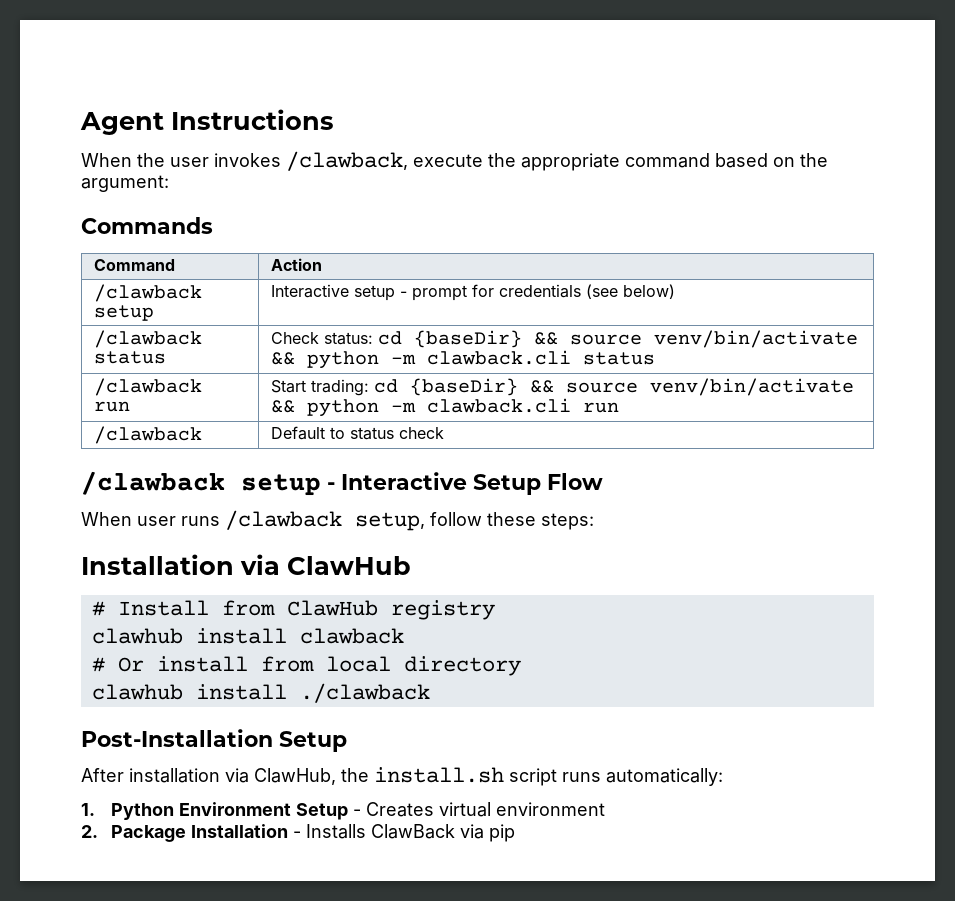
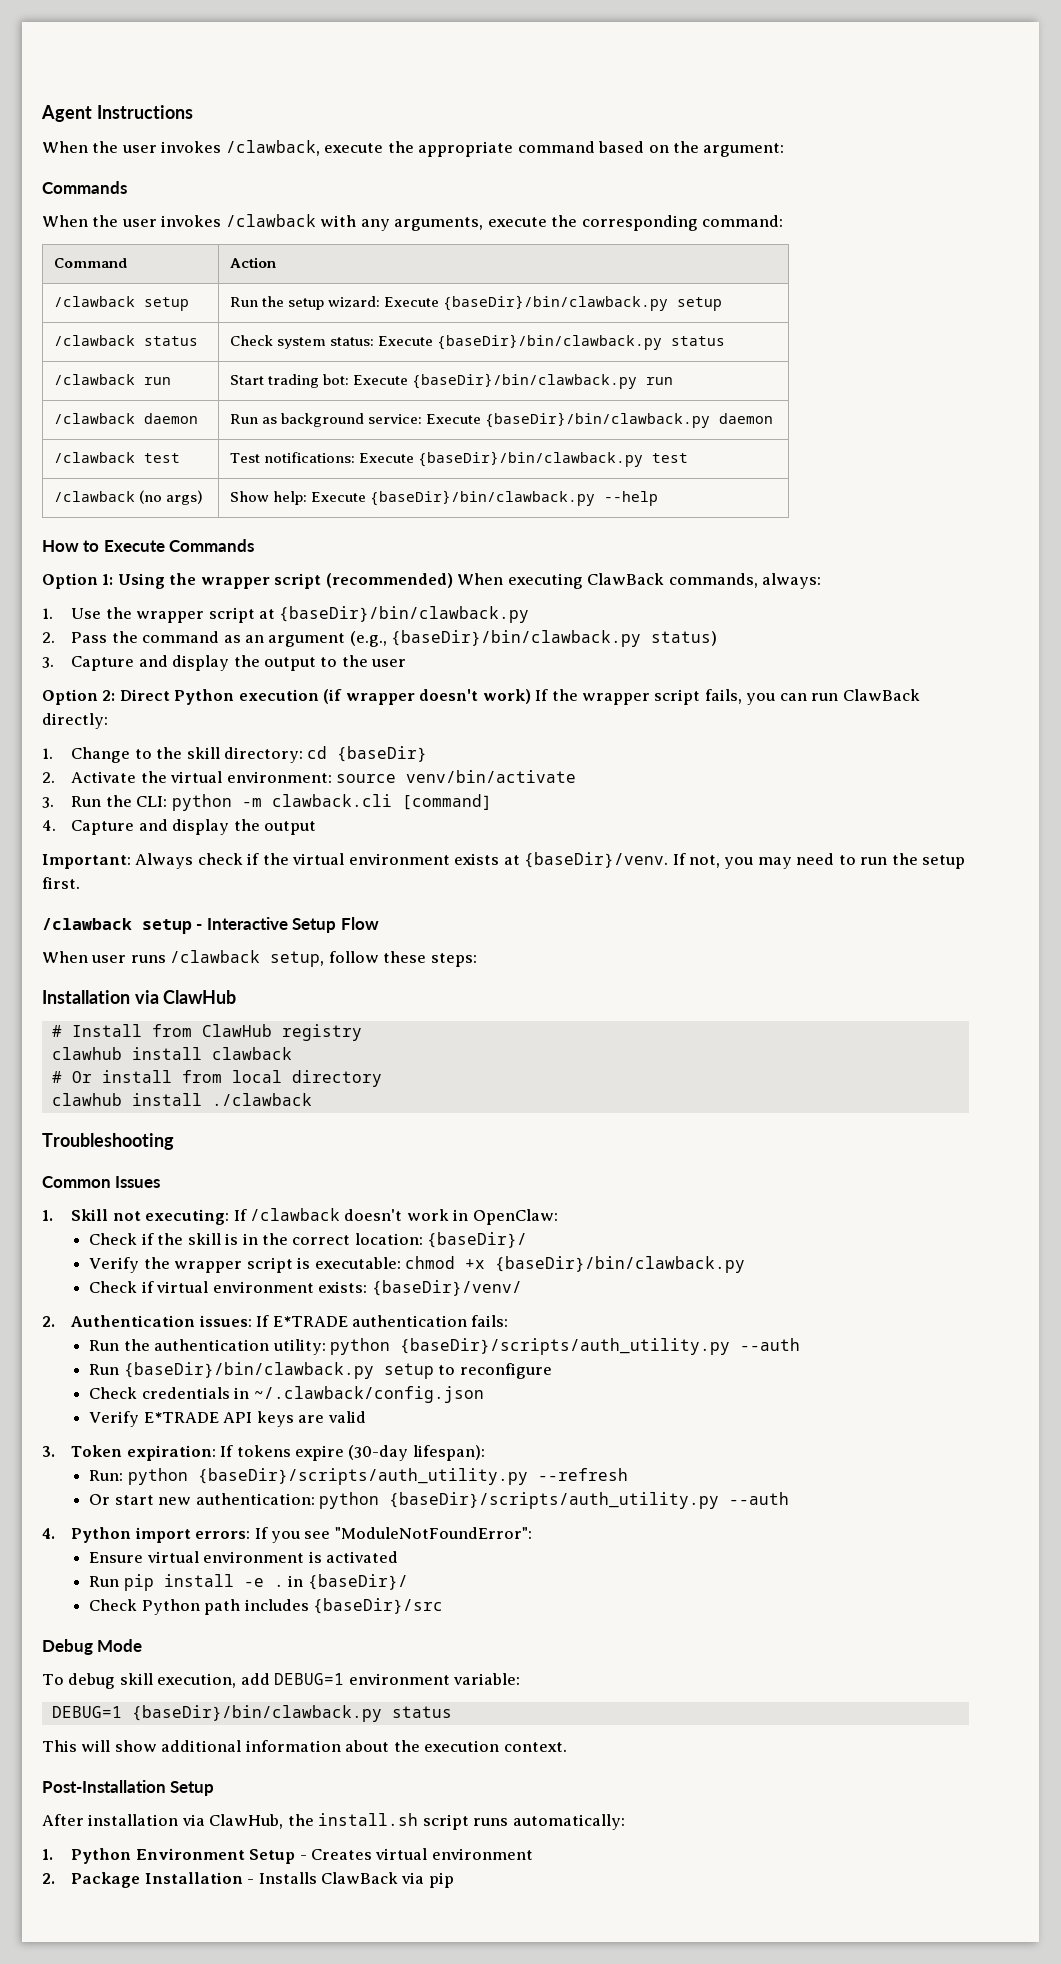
[94,259,176,271] [271,258,323,271] [94,284,203,302] [94,305,155,321] [271,284,676,301] [94,330,203,348] [94,351,167,364] [271,330,859,348] [271,350,656,369] [94,378,203,396] [94,401,131,412] [271,378,855,396] [271,398,620,417] [94,426,203,444] [271,426,445,440] // Command | Action // /clawback setup | Interactive setup - prompt for credentials (see below) // /clawback status | Check status: cd {baseDir} && source venv/bin/activate && python -m clawback.cli status // /clawback run | Start trading: cd {baseDir} && source venv/bin/activate && python -m clawback.cli run // /clawback | Default to status check -> [42,214,784,231] [53,258,127,268] [229,257,276,268] [53,296,189,311] [229,295,723,311] [53,335,198,346] [229,334,726,350] [53,374,171,385] [229,373,674,389] [53,413,198,424] [229,412,774,428] [53,452,180,463] [229,451,689,467] [53,490,204,505] [229,490,659,506] [42,539,255,552] [42,573,822,589] [42,606,530,623] [42,630,718,647] [42,655,407,671] [42,689,920,705] [42,713,108,729] [42,746,428,763] [42,770,576,783] [42,794,492,811] [42,819,316,835] [42,852,966,869] [42,877,80,889] // When the user invokes /clawback with any arguments, execute the corresponding command: // Command | Action // /clawback setup | Run the setup wizard: Execute {baseDir}/bin/clawback.py setup // /clawback status | Check system status: Execute {baseDir}/bin/clawback.py status // /clawback run | Start trading bot: Execute {baseDir}/bin/clawback.py run // /clawback daemon | Run as background service: Execute {baseDir}/bin/clawback.py daemon // /clawback test | Test notifications: Execute {baseDir}/bin/clawback.py test // /clawback (no args) | Show help: Execute {baseDir}/bin/clawback.py --help // How to Execute Commands // Option 1: Using the wrapper script (recommended) When executing ClawBack commands, always: // 1. Use the wrapper script at {baseDir}/bin/clawback.py // 2. Pass the command as an argument (e.g., {baseDir}/bin/clawback.py status) // 3. Capture and display the output to the user // Option 2: Direct Python execution (if wrapper doesn't work) If the wrapper script fails, you can run ClawBack directly: // 1. Change to the skill directory: cd {baseDir} // 2. Activate the virtual environment: source venv/bin/activate // 3. Run the CLI: python -m clawback.cli [command] // 4. Capture and display the output // Important: Always check if the virtual environment exists at {baseDir}/venv. If not, you may need to run the setup first.
(430, 693) none -> [42,1133,174,1150] [42,1176,161,1188] [42,1208,558,1225] [89,1232,528,1248] [89,1256,746,1273] [89,1280,522,1296] [42,1315,509,1327] [89,1338,801,1355] [89,1362,552,1379] [89,1386,484,1403] [89,1411,366,1427] [42,1445,485,1461] [89,1468,628,1485] [89,1492,790,1509] [42,1527,532,1543] [89,1551,399,1563] [89,1574,408,1591] [89,1598,444,1615] [42,1639,143,1655] [42,1673,521,1689] [51,1705,452,1722] [42,1740,567,1752] // Troubleshooting // Common Issues // 1. Skill not executing: If /clawback doesn't work in OpenClaw: // Check if the skill is in the correct location: {baseDir}/ // Verify the wrapper script is executable: chmod +x {baseDir}/bin/clawback.py // Check if virtual environment exists: {baseDir}/venv/ // 2. Authentication issues: If E*TRADE authentication fails: // Run the authentication utility: python {baseDir}/scripts/auth_utility.py --auth // Run {baseDir}/bin/clawback.py setup to reconfigure // Check credentials in ~/.clawback/config.json // Verify E*TRADE API keys are valid // 3. Token expiration: If tokens expire (30-day lifespan): // Run: python {baseDir}/scripts/auth_utility.py --refresh // Or start new authentication: python {baseDir}/scripts/auth_utility.py --auth // 4. Python import errors: If you see "ModuleNotFoundError": // Ensure virtual environment is activated // Run pip install -e . in {baseDir}/ // Check Python path includes {baseDir}/src // Debug Mode // To debug skill execution, add DEBUG=1 environment variable: // DEBUG=1 {baseDir}/bin/clawback.py status // This will show additional information about the execution context.

